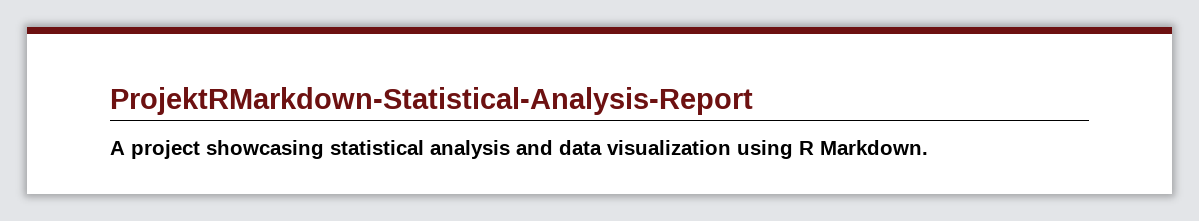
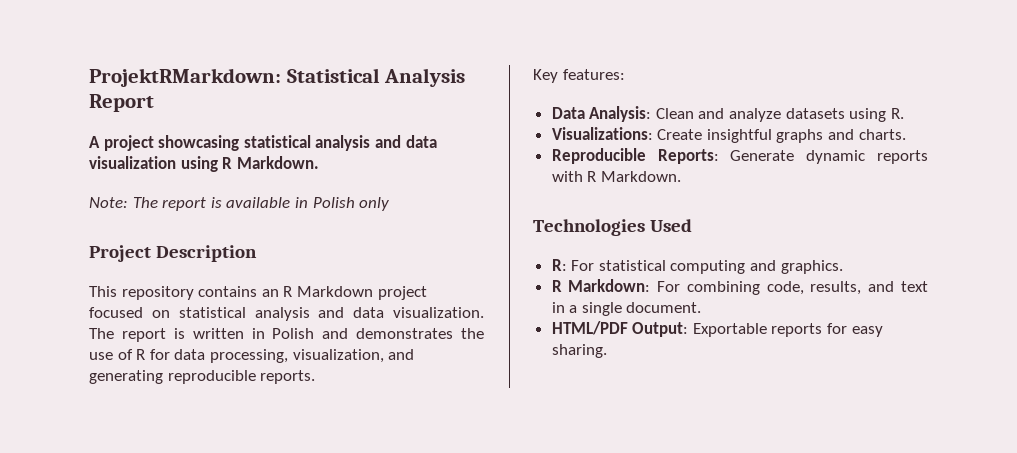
[110,87,753,115] ProjektRMarkdown-Statistical-Analysis-Report -> [89,68,466,87] [89,94,154,112] ProjektRMarkdown: Statistical Analysis Report
(928, 147) none -> [89,197,390,211] [89,245,258,262] [89,286,427,300] [89,307,484,321] [89,328,484,342] [89,349,415,363] [89,370,316,384] [533,69,625,83] [551,106,904,122] [551,127,906,143] [551,148,928,164] [551,171,681,182] [533,219,693,236] [551,259,843,274] [551,279,928,295] [551,302,702,316] [551,321,883,337] [551,344,607,358] // Note: The report is available in Polish only // Project Description // This repository contains an R Markdown project focused on statistical analysis and data visualization. The report is written in Polish and demonstrates the use of R for data processing, visualization, and generating reproducible reports. // Key features: // Data Analysis: Clean and analyze datasets using R. // Visualizations: Create insightful graphs and charts. // Reproducible Reports: Generate dynamic reports with R Markdown. // Technologies Used // R: For statistical computing and graphics. // R Markdown: For combining code, results, and text in a single document. // HTML/PDF Output: Exportable reports for easy sharing.

